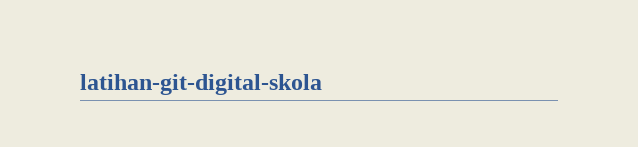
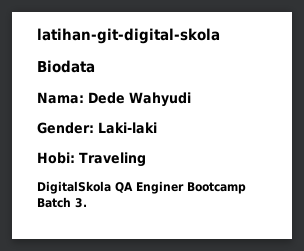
(322, 84) none -> [37,60,95,73] [37,92,191,107] [37,122,157,134] [37,152,146,167] [37,181,246,194] [37,197,87,208] // Biodata // Nama: Dede Wahyudi // Gender: Laki-laki // Hobi: Traveling // DigitalSkola QA Enginer Bootcamp Batch 3.

